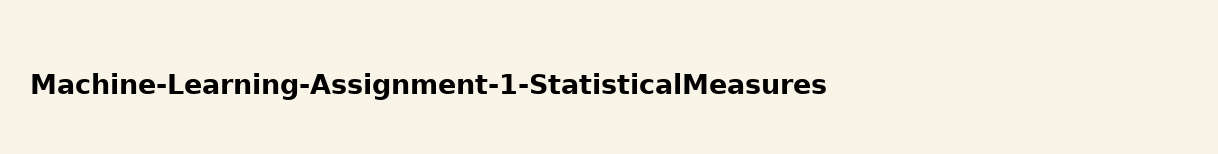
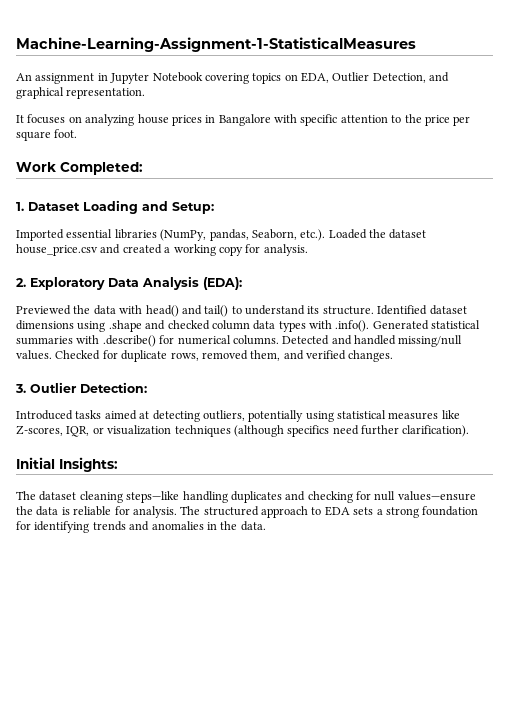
(827, 86) none -> [16,72,450,84] [16,87,146,99] [16,114,471,126] [16,129,78,141] [16,162,143,175] [16,200,214,214] [16,229,427,241] [16,244,308,256] [16,276,242,290] [16,305,467,317] [16,320,481,332] [16,335,463,347] [16,350,394,362] [15,382,147,393] [16,410,460,422] [16,425,470,437] [16,457,118,472] [16,491,476,503] [16,506,479,518] [16,521,266,533] // An assignment in Jupyter Notebook covering topics on EDA, Outlier Detection, and graphical representation. // It focuses on analyzing house prices in Bangalore with specific attention to the price per square foot. // Work Completed: // 1. Dataset Loading and Setup: // Imported essential libraries (NumPy, pandas, Seaborn, etc.). Loaded the dataset house_price.csv and created a working copy for analysis. // 2. Exploratory Data Analysis (EDA): // Previewed the data with head() and tail() to understand its structure. Identified dataset dimensions using .shape and checked column data types with .info(). Generated statistical summaries with .describe() for numerical columns. Detected and handled missing/null values. Checked for duplicate rows, removed them, and verified changes. // 3. Outlier Detection: // Introduced tasks aimed at detecting outliers, potentially using statistical measures like Z-scores, IQR, or visualization techniques (although specifics need further clarification). // Initial Insights: // The dataset cleaning steps—like handling duplicates and checking for null values—ensure the data is reliable for analysis. The structured approach to EDA sets a strong foundation for identifying trends and anomalies in the data.

